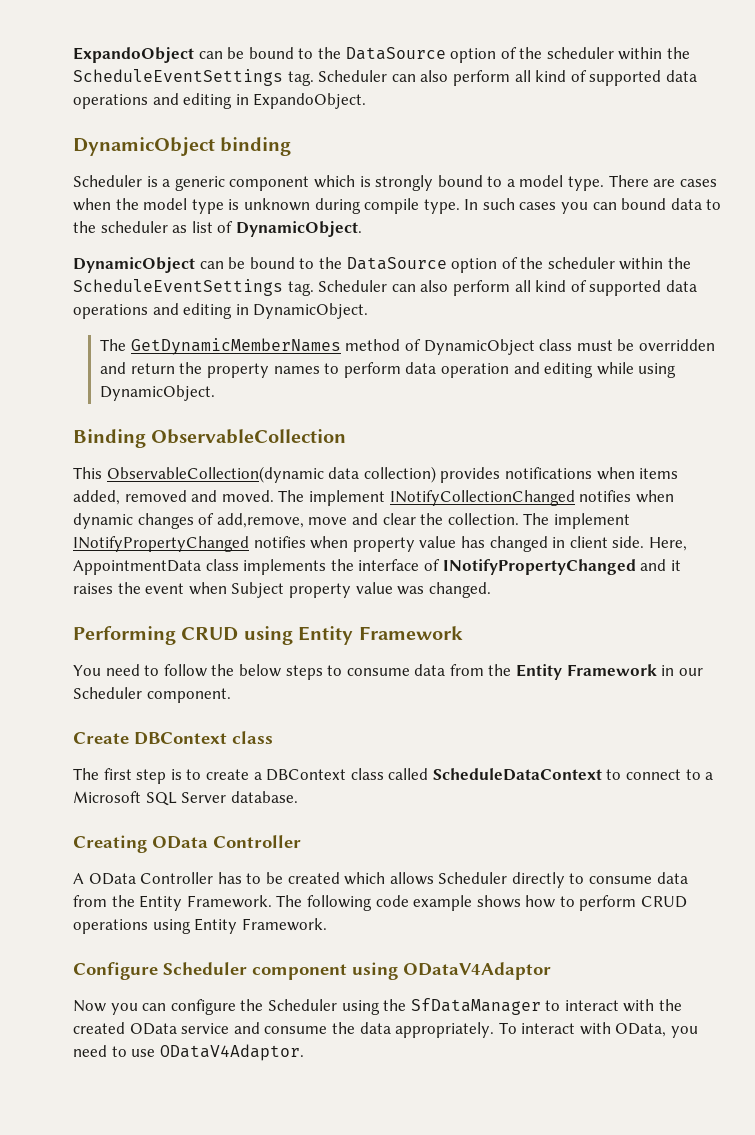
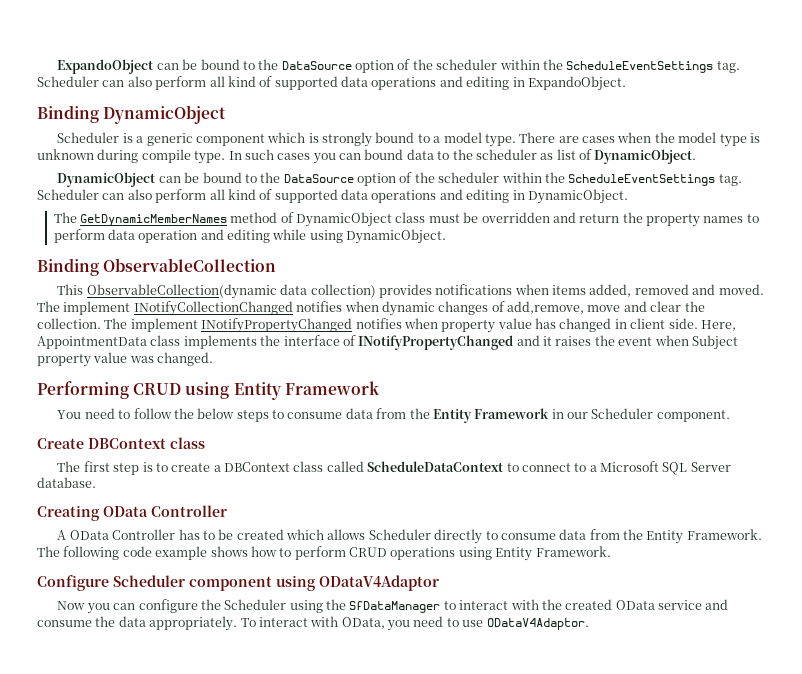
[73,137,292,156] DynamicObject binding -> [37,105,227,124] Binding DynamicObject

